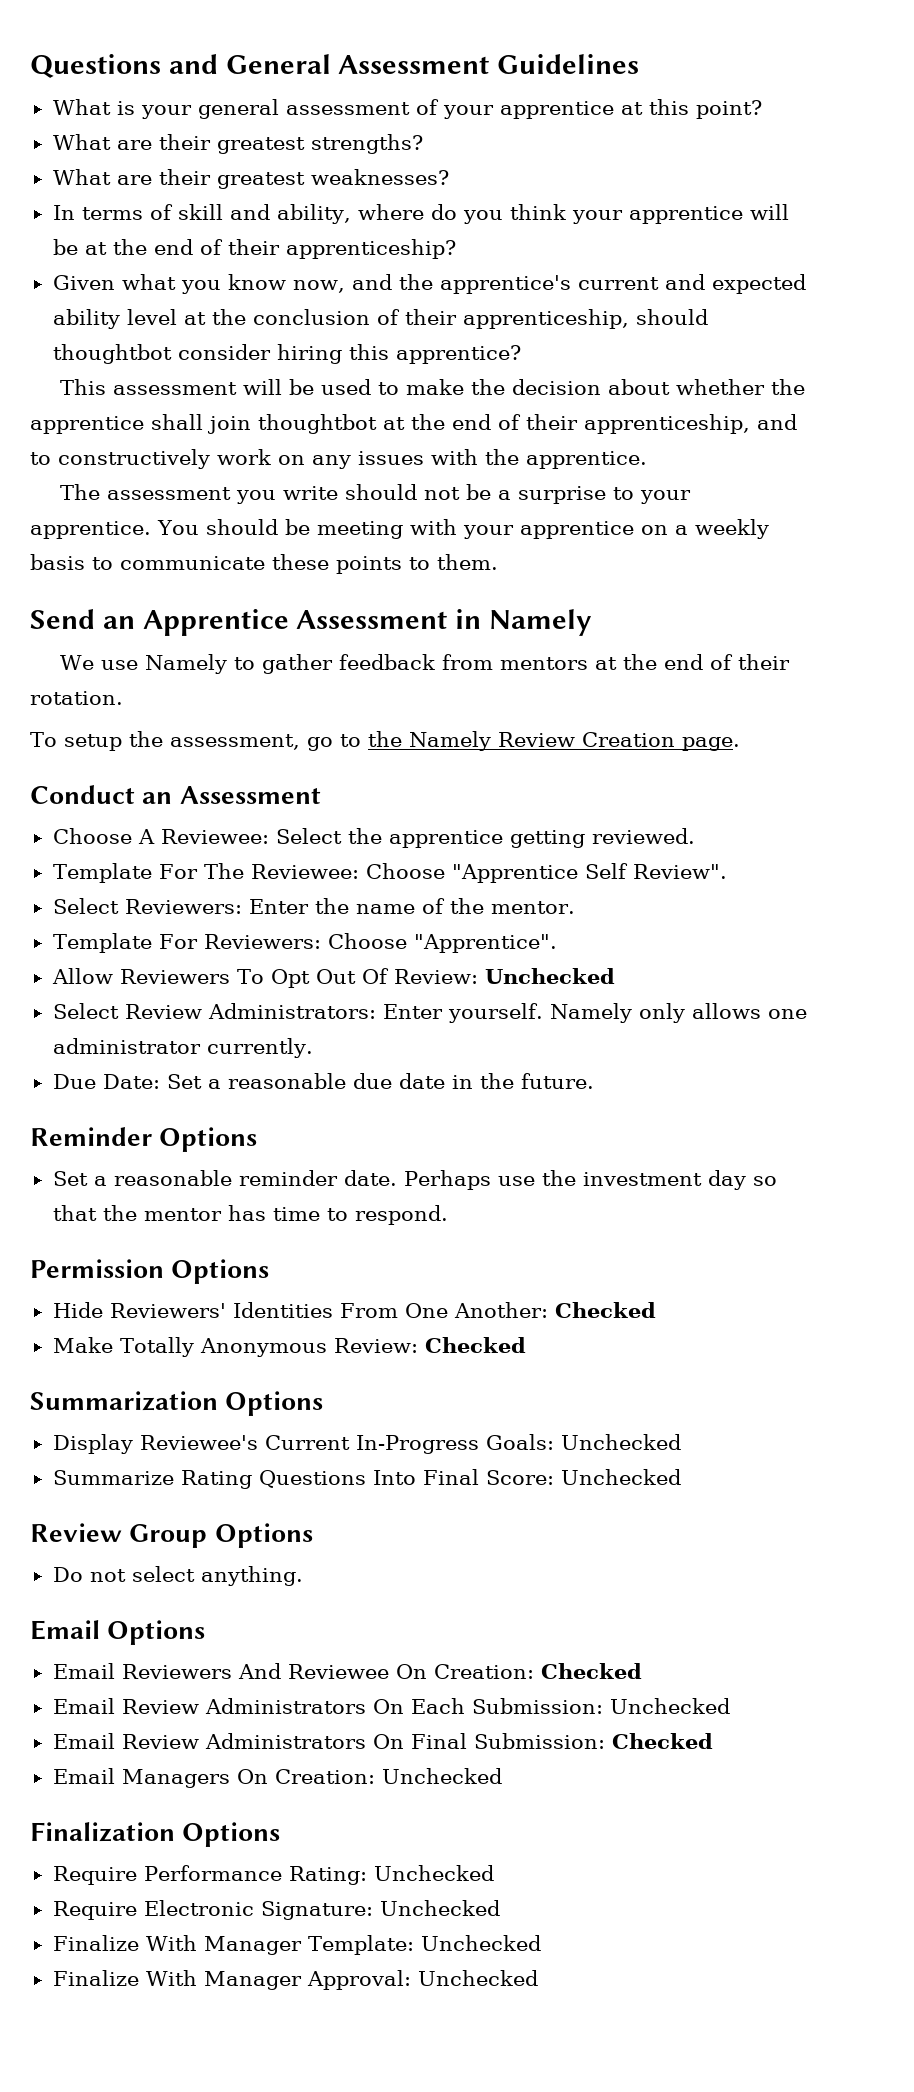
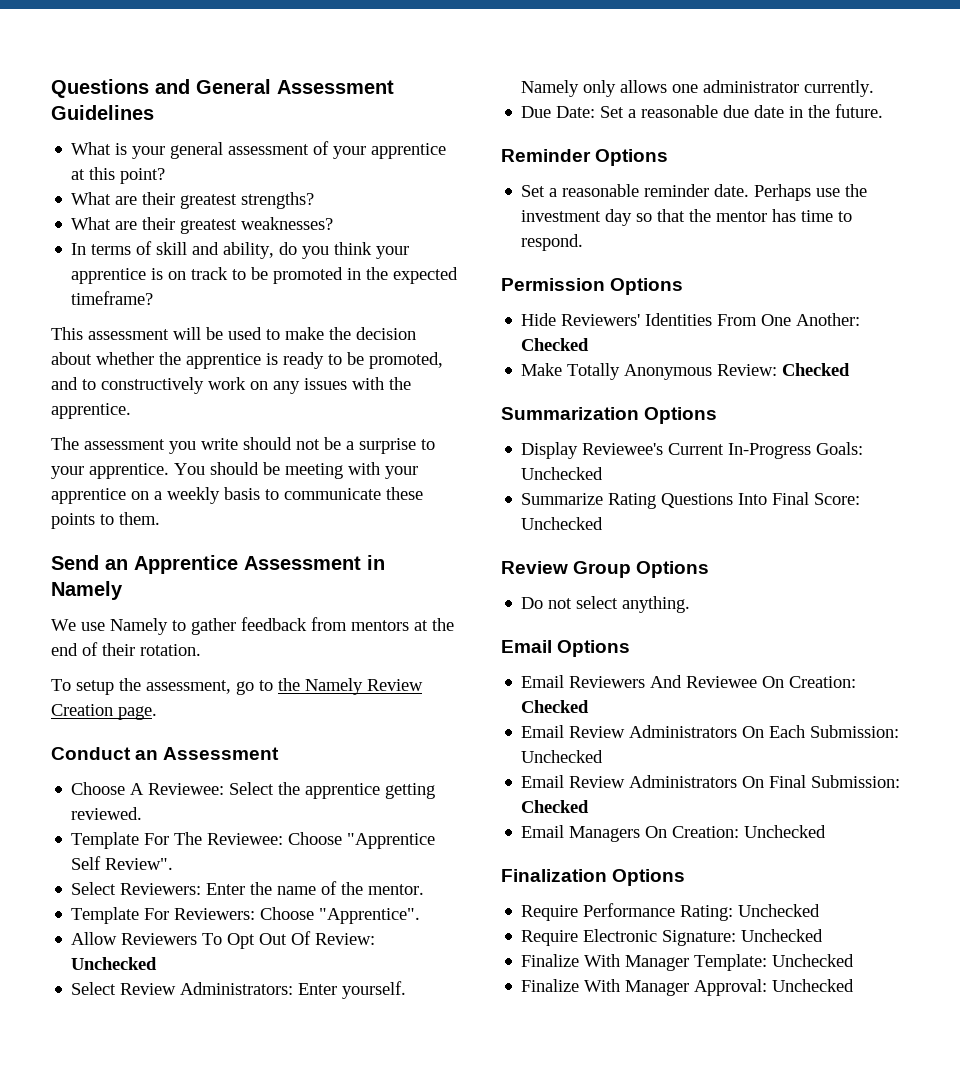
[357,204,424,220] where -> (275, 250) none
[749,204,789,220] [52,239,456,259] [52,274,806,294] [52,309,708,329] [52,344,521,364] will be at the end of their apprenticeship? // Given what you know now, and the apprentice's current and expected ability level at the conclusion of their apprenticeship, should thoughtbot consider hiring this apprentice? -> [151,267,459,284] [71,291,154,305] is on track to be promoted in the expected timeframe?
[151,414,750,434] shall join thoughtbot at the end of their apprenticeship, -> [266,352,443,369] is ready to be promoted,

